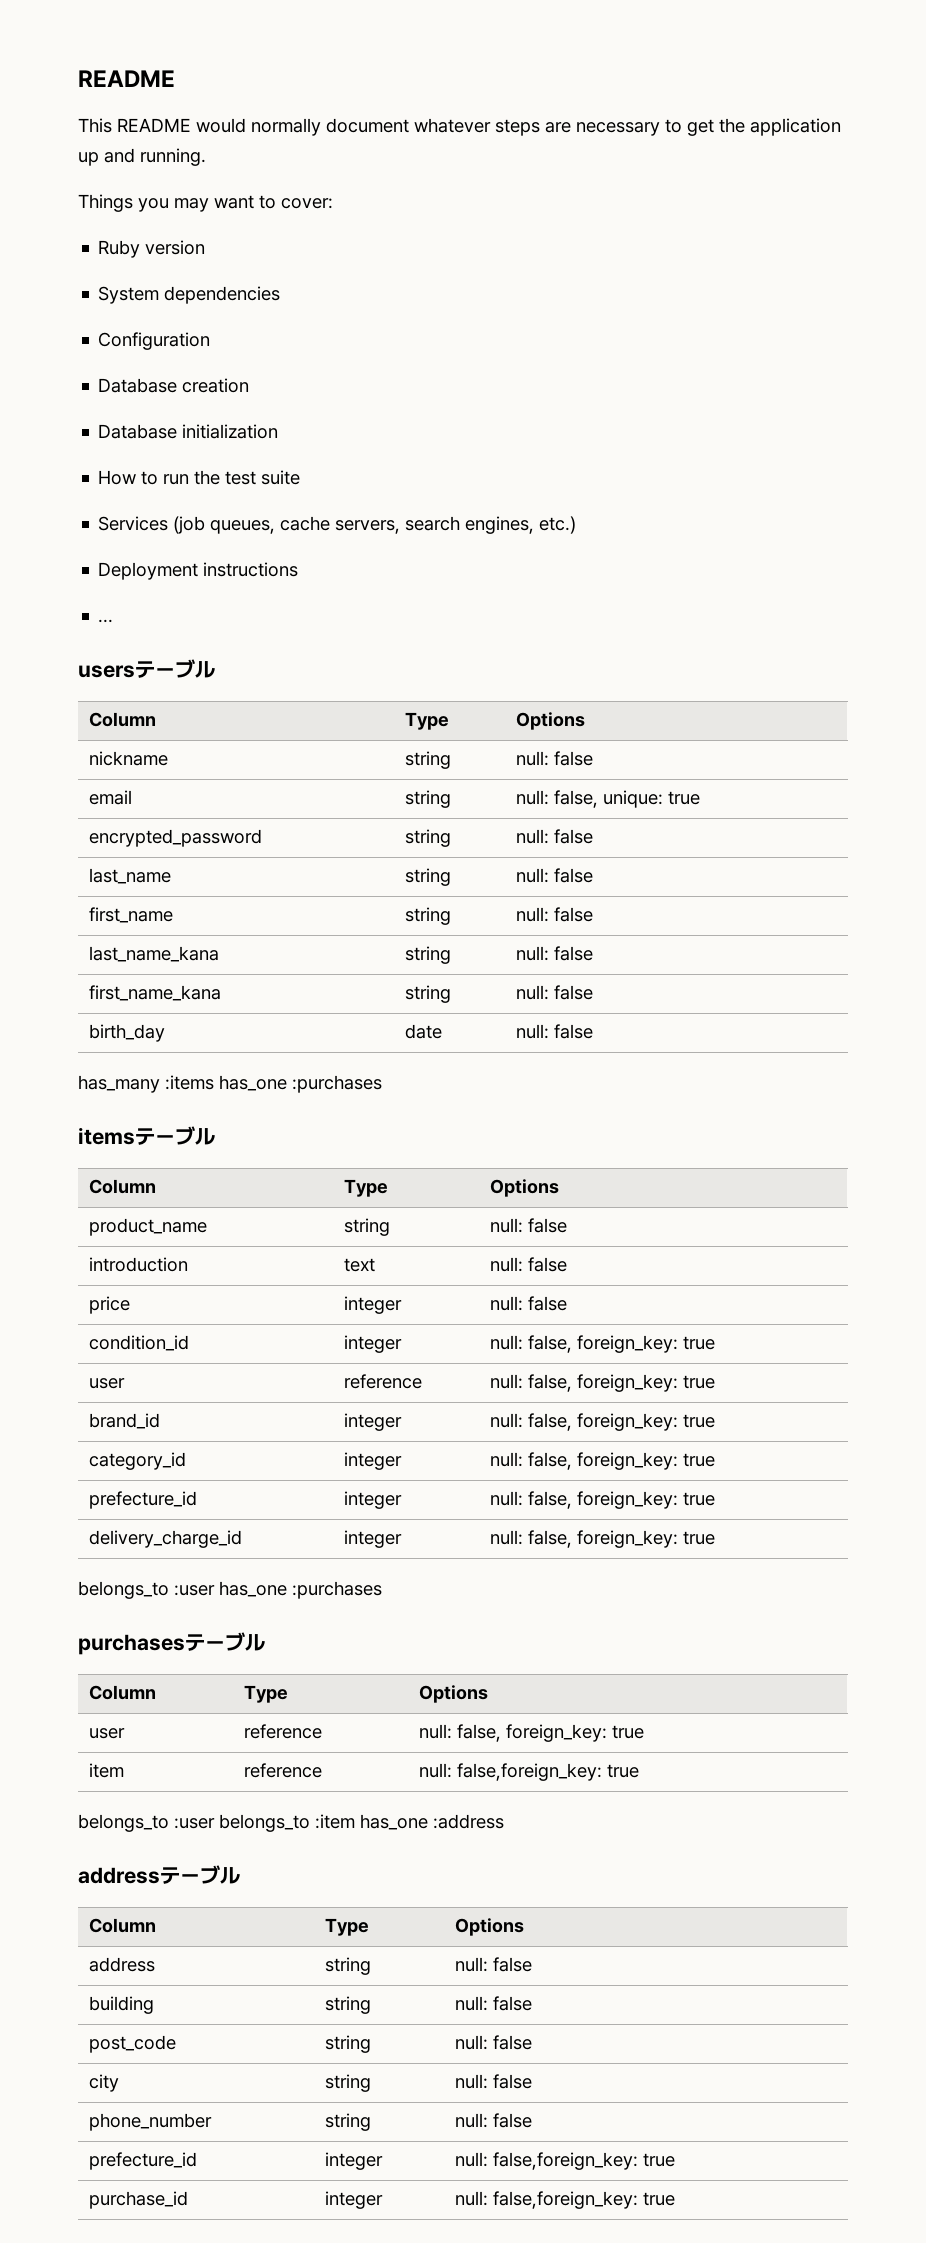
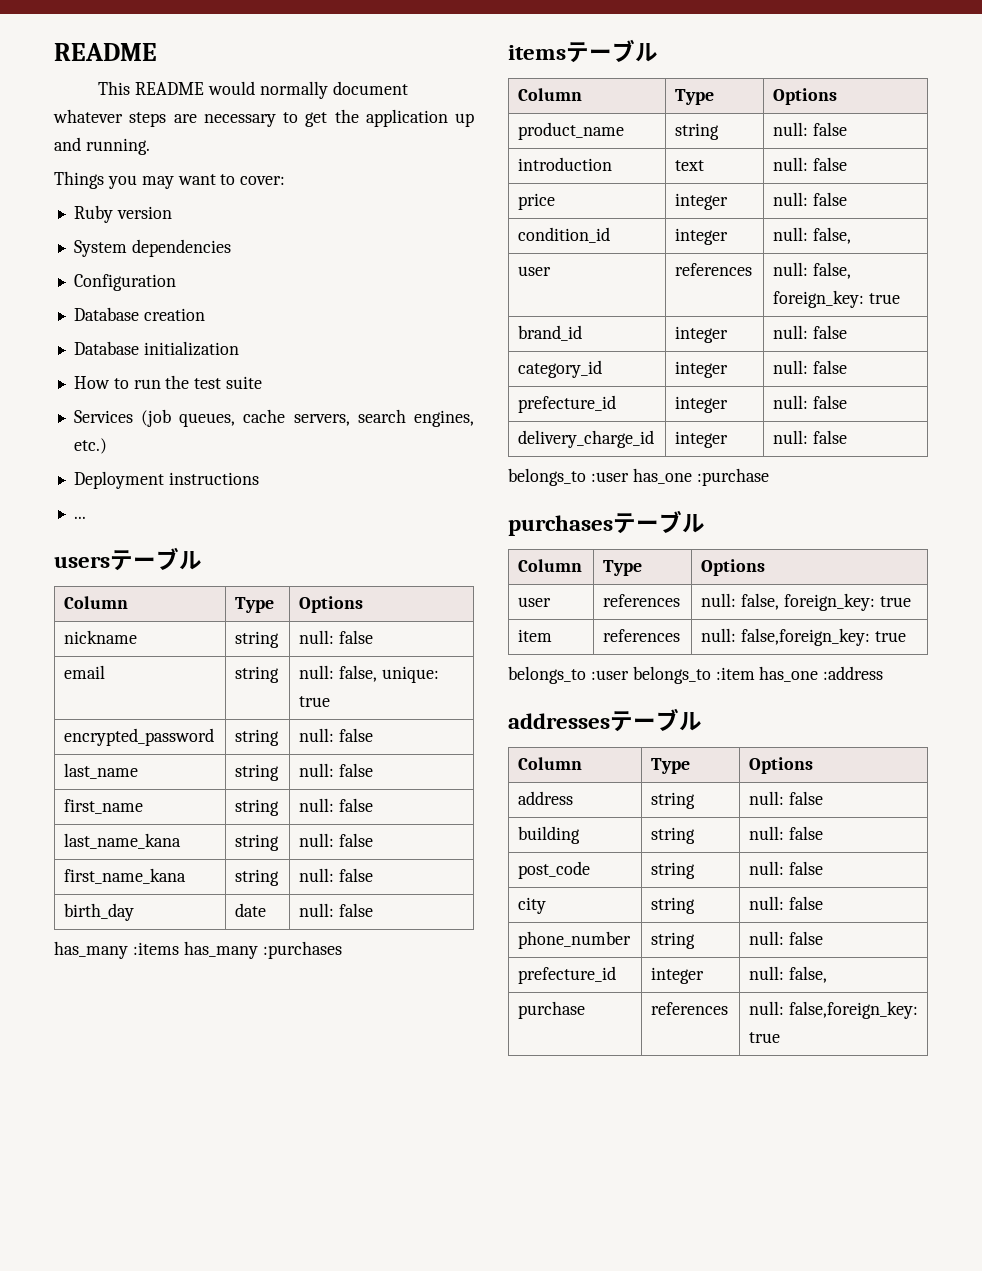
[219,1075,287,1091] has_one -> [183,941,258,959] has_many
[576,1335,715,1353] [88,1378,125,1389] [343,1374,422,1389] foreign_key: true // user | reference -> [518,266,552,276] [675,263,753,276] // user | references
[527,1413,715,1431] false, foreign_key: true -> [812,325,847,339] false
[527,1452,715,1470] [88,1491,197,1509] [343,1491,402,1509] [489,1491,715,1509] false, foreign_key: true // prefecture_id | integer | null: false, foreign_key: true -> [812,360,847,374] [518,395,617,413] [675,396,729,413] [773,395,847,409] false // prefecture_id | integer | null: false
[527,1530,715,1548] false, foreign_key: true -> [812,430,847,444] false
[292,1581,382,1599] :purchases -> [696,468,769,486] :purchase
[243,1724,322,1739] reference -> [603,594,681,607] references
[243,1763,322,1778] reference -> [603,629,681,642] references
[78,1867,160,1884] address -> [508,713,610,729] addresses
[492,2152,675,2170] [88,2191,188,2209] [324,2191,383,2209] false,foreign_key: true // purchase_id | integer -> [788,966,827,983] [518,1001,586,1019] [651,1002,729,1015] false, // purchase | references

